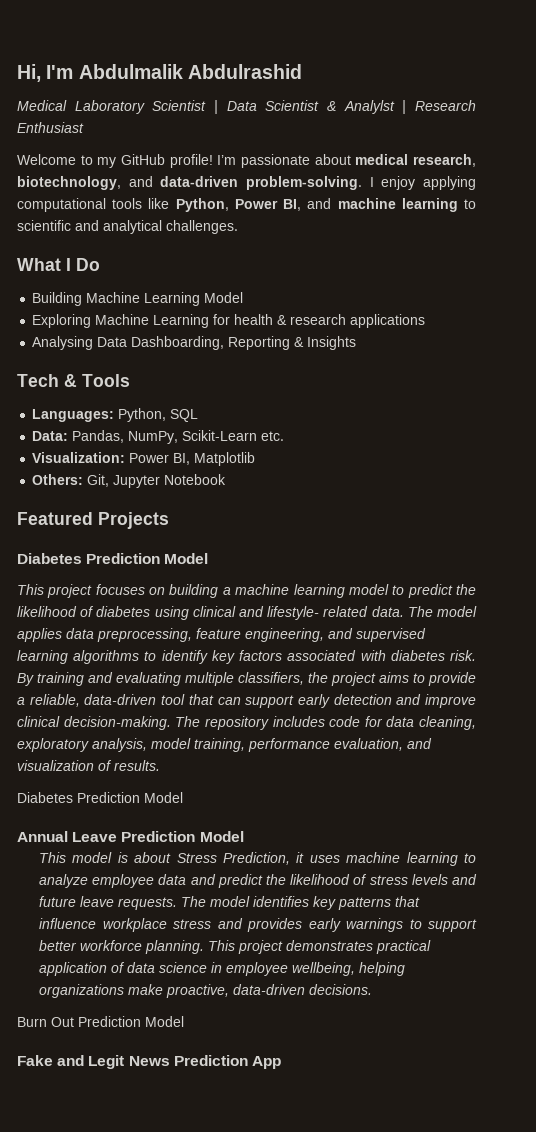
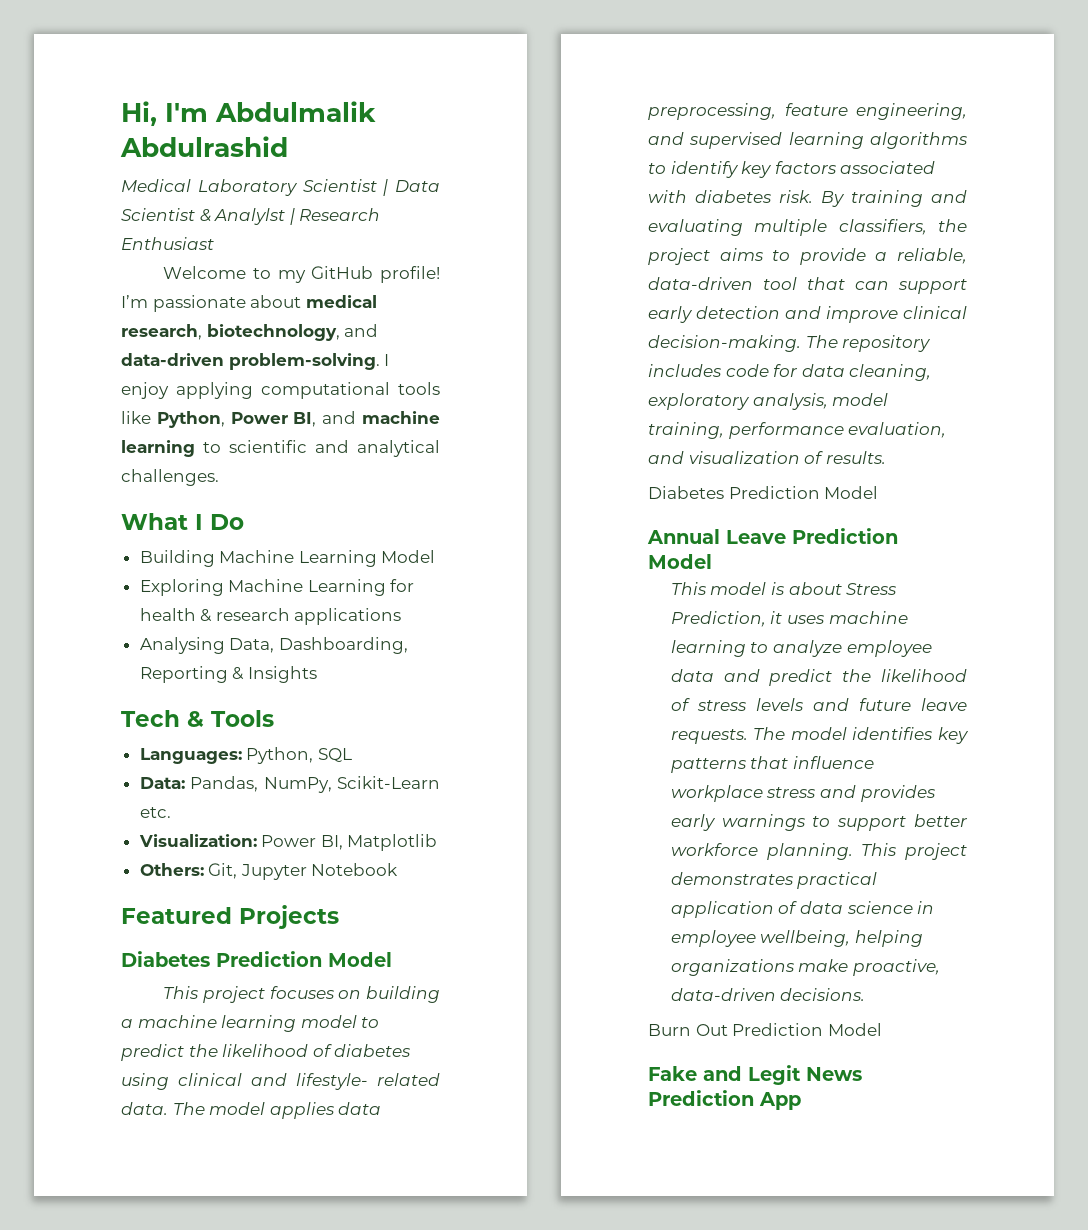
[97,337,128,347] Data -> [229,638,275,653] Data,

